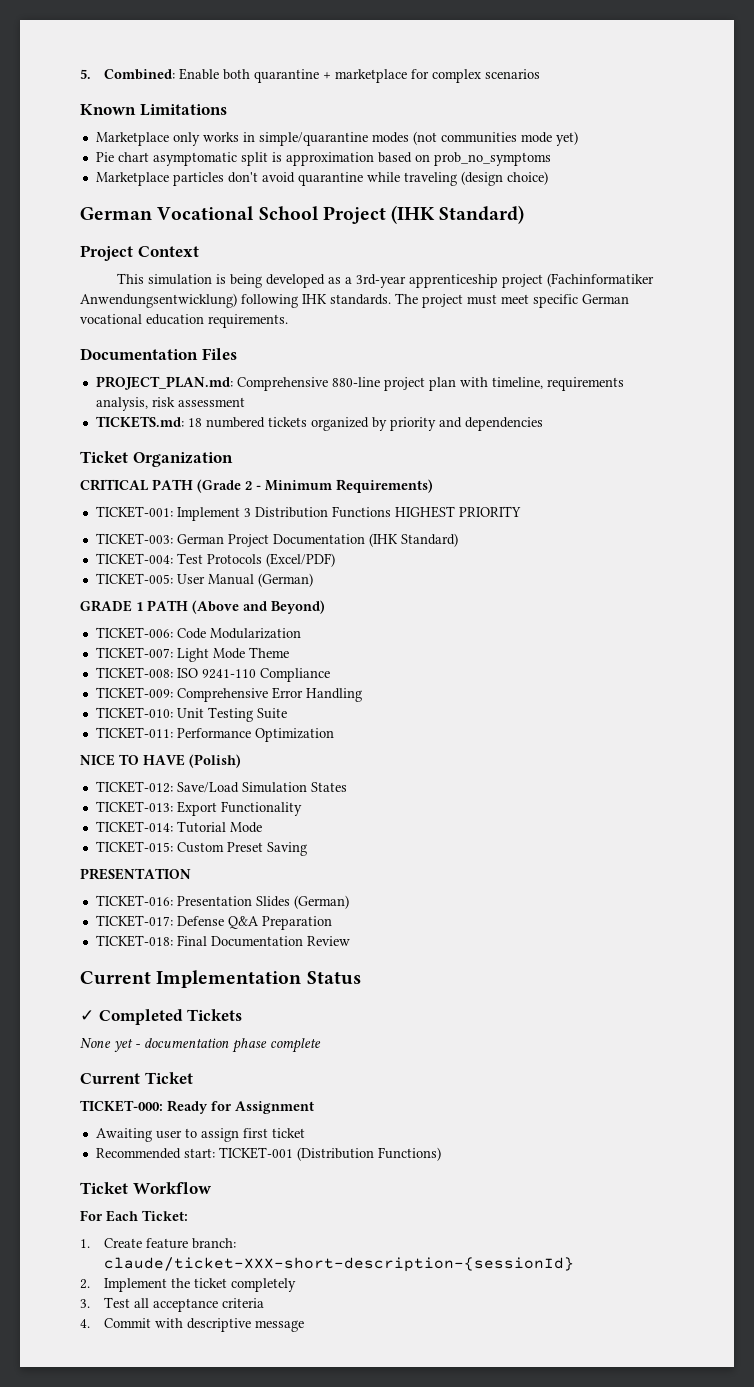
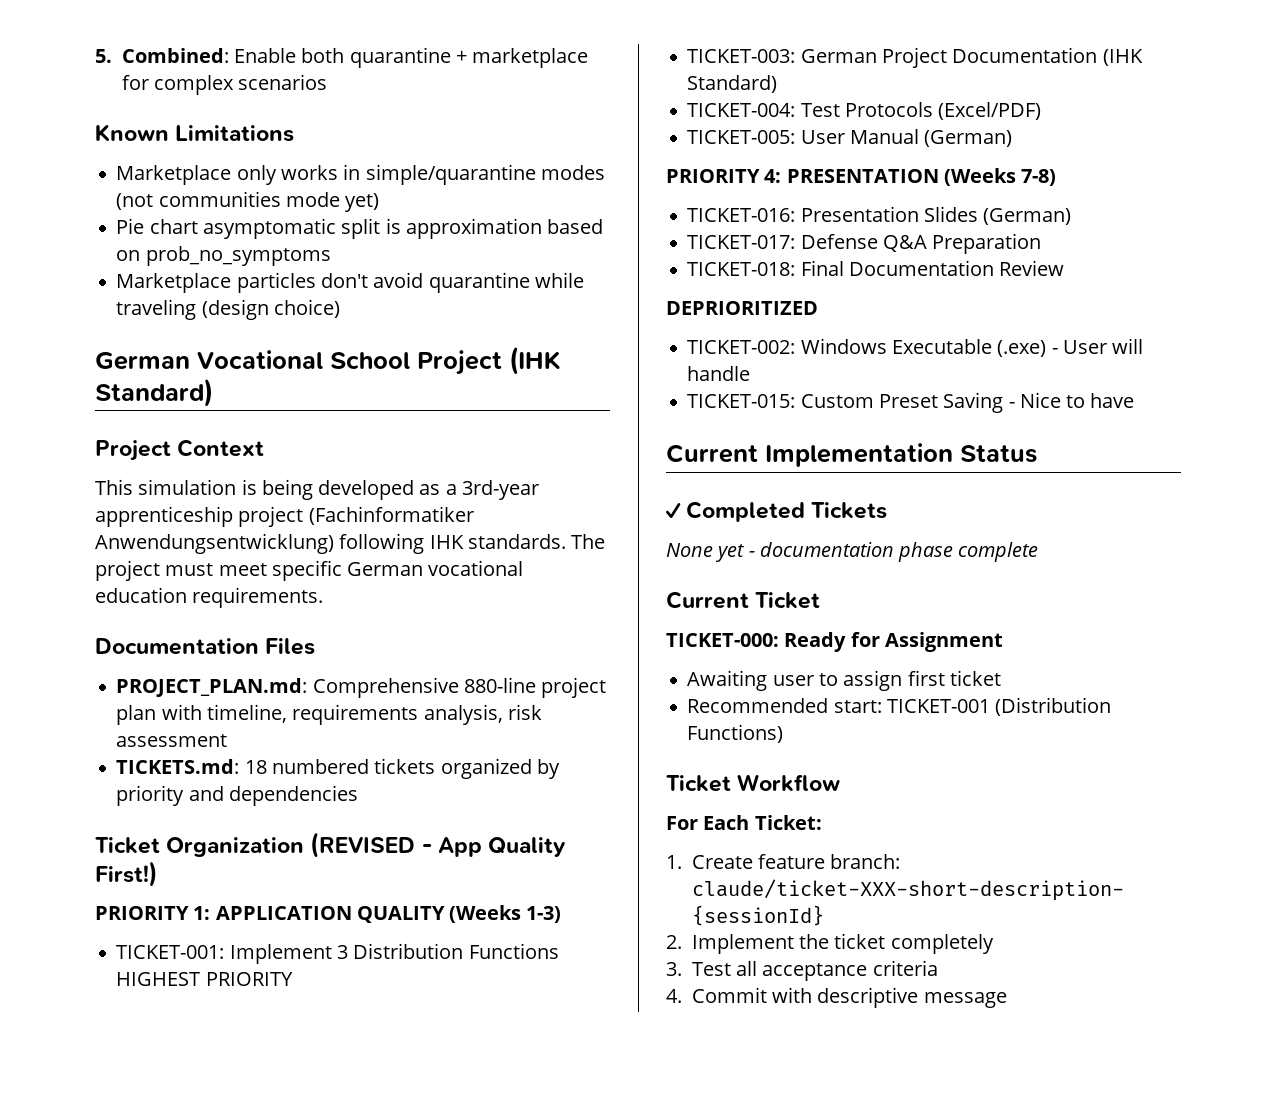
[80,479,433,493] // CRITICAL PATH (Grade 2 - Minimum Requirements) -> [310,832,567,858] [95,861,158,887] [95,905,562,923] (REVISED - App Quality First!) // PRIORITY 1: APPLICATION QUALITY (Weeks 1-3)
[80,600,325,614] [95,627,301,639] [95,647,289,662] [95,667,330,682] [95,687,362,702] [95,707,287,722] [95,727,334,742] [80,754,241,768] [95,781,347,793] [95,801,302,816] [95,821,262,833] [95,841,307,856] GRADE 1 PATH (Above and Beyond) // TICKET-006: Code Modularization // TICKET-007: Light Mode Theme // TICKET-008: ISO 9241-110 Compliance // TICKET-009: Comprehensive Error Handling // TICKET-010: Unit Testing Suite // TICKET-011: Performance Optimization // NICE TO HAVE (Polish) // TICKET-012: Save/Load Simulation States // TICKET-013: Export Functionality // TICKET-014: Tutorial Mode // TICKET-015: Custom Preset Saving // -> [666,169,782,183] PRIORITY 4:
(191, 874) none -> [943,168,1057,186] (Weeks 7-8)
(350, 941) none -> [666,301,818,315] [687,338,1144,357] [687,366,751,381] [687,392,1135,413] // DEPRIORITIZED // TICKET-002: Windows Executable (.exe) - User will handle // TICKET-015: Custom Preset Saving - Nice to have

